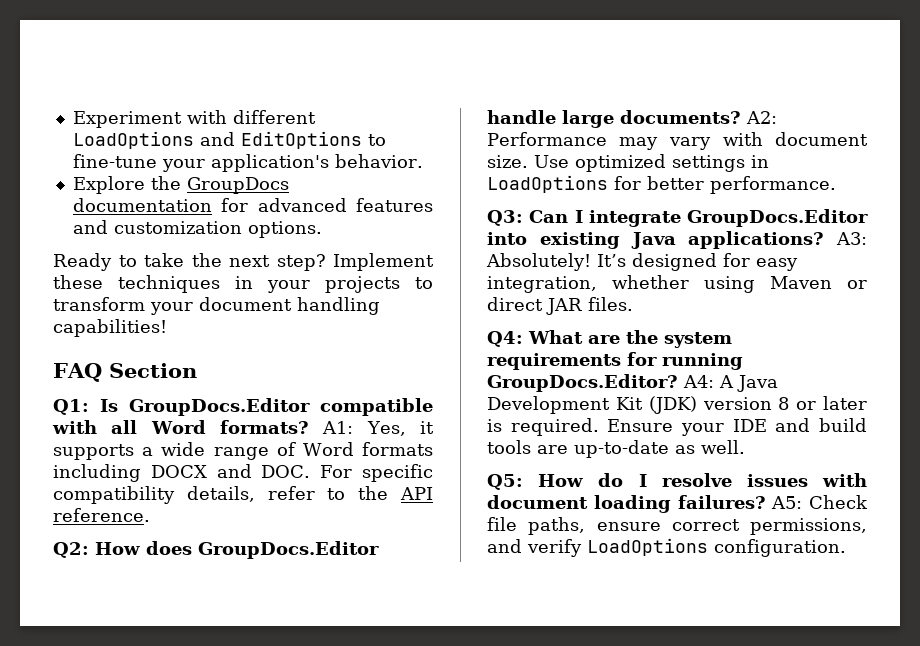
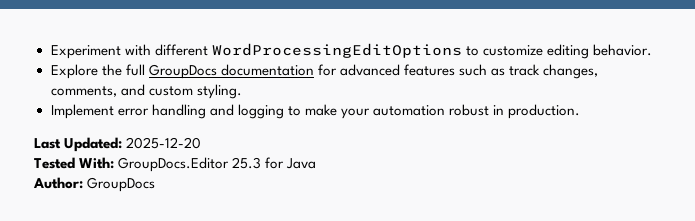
[72,131,386,149] [72,154,329,172] LoadOptions and EditOptions to fine-tune your application's -> [211,43,589,59] WordProcessingEditOptions to customize editing
(181, 183) none -> [125,64,145,76] full
[72,220,322,238] [53,253,434,271] [53,275,433,293] [53,297,380,315] [53,319,167,337] [53,363,197,382] [53,398,433,416] [52,420,434,436] [53,442,433,460] [53,464,433,482] [53,486,434,504] [53,508,150,522] [53,541,379,559] [487,110,777,128] [487,132,868,150] [487,154,769,172] [487,175,836,194] [487,209,868,227] [487,231,867,249] [486,253,798,271] [487,275,867,293] [487,297,633,315] [487,330,732,348] [487,352,743,370] [487,374,778,392] [487,396,867,414] [487,418,867,436] [487,440,745,458] [487,473,867,490] [487,495,868,513] [487,517,867,535] [487,538,846,557] and customization options. // Ready to take the next step? Implement these techniques in your projects to transform your document handling capabilities! // FAQ Section // Q1: Is GroupDocs.Editor compatible with all Word formats? A1: Yes, it supports a wide range of Word formats including DOCX and DOC. For specific compatibility details, refer to the API reference. // Q2: How does GroupDocs.Editor handle large documents? A2: Performance may vary with document size. Use optimized settings in LoadOptions for better performance. // Q3: Can I integrate GroupDocs.Editor into existing Java applications? A3: Absolutely! It’s designed for easy integration, whether using Maven or direct JAR files. // Q4: What are the system requirements for running GroupDocs.Editor? A4: A Java Development Kit (JDK) version 8 or later is required. Ensure your IDE and build tools are up-to-date as well. // Q5: How do I resolve issues with document loading failures? A5: Check file paths, ensure correct permissions, and verify LoadOptions configuration. -> [458,64,599,79] [50,84,242,99] [50,104,581,119] [34,137,202,152] [34,157,317,172] [33,177,156,192] such as track changes, comments, and custom styling. // Implement error handling and logging to make your automation robust in production. // Last Updated: 2025-12-20 // Tested With: GroupDocs.Editor 25.3 for Java // Author: GroupDocs

